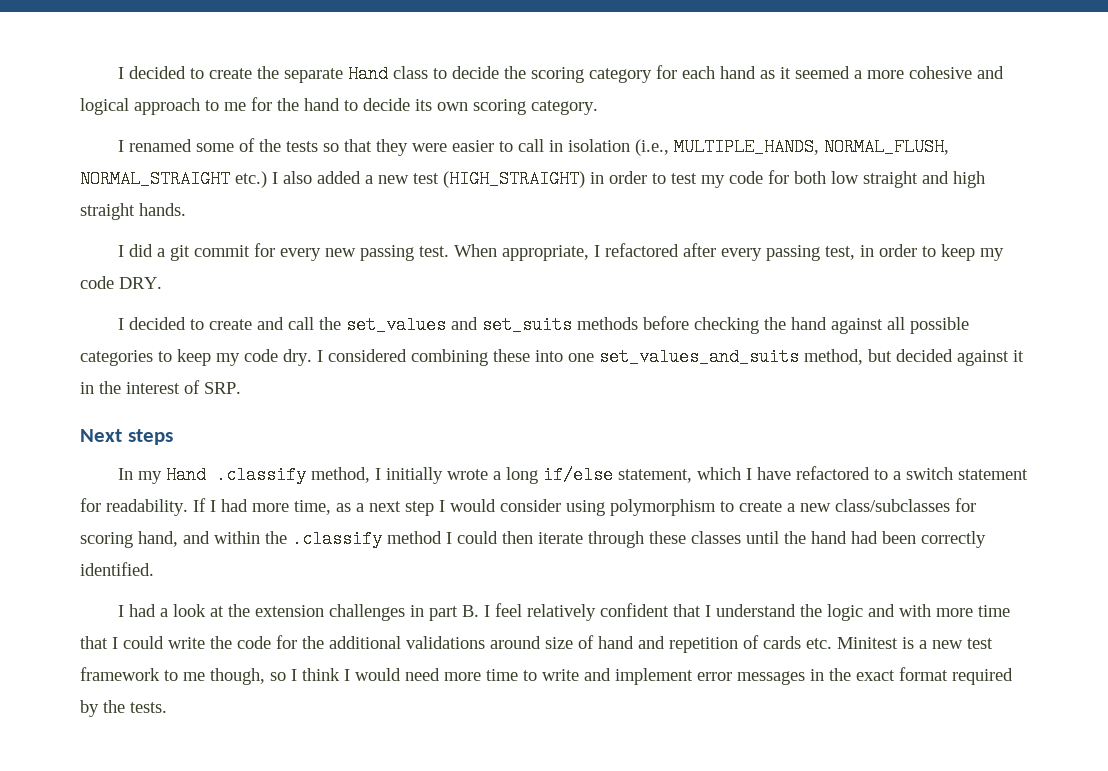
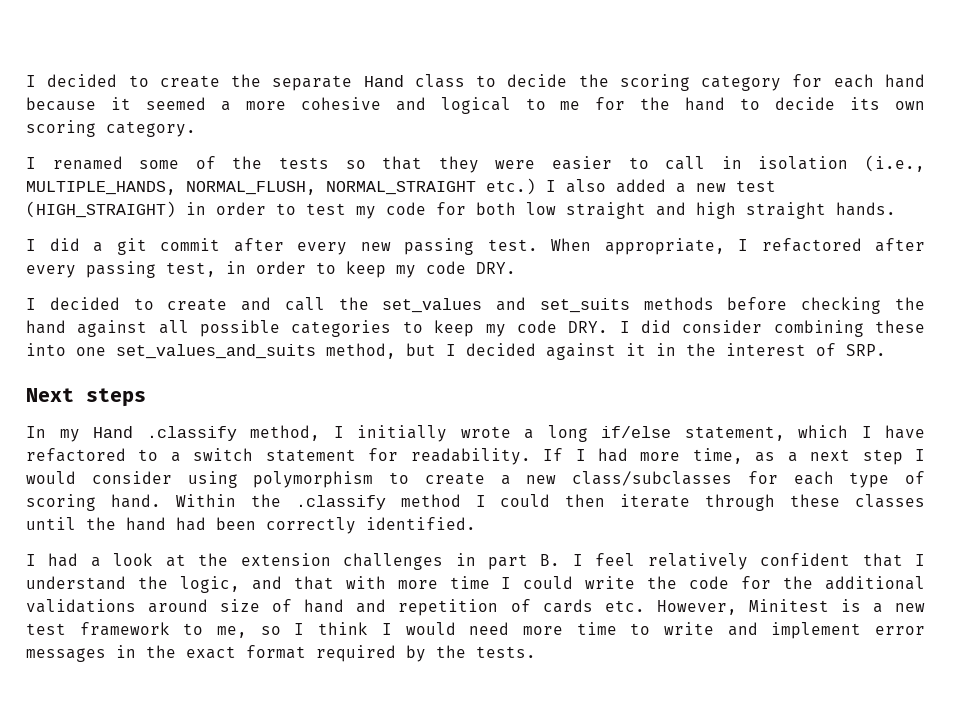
[760,70,776,79] as -> [26,97,96,111] because
[134,98,200,115] approach -> (511, 105) none
[254,243,276,257] for -> [233,238,284,252] after
[283,349,407,366] dry. I considered -> [568,320,763,333] DRY. I did consider
(892, 355) none -> [446,344,456,356] I
[80,531,260,548] scoring hand, and within -> [793,471,925,488] [26,494,236,511] each type of scoring hand. Within
[827,604,896,621] logic and -> [179,576,334,593] logic, and that
[80,636,108,649] that -> (490, 582) none
(832, 643) none -> [656,600,737,615] However,
[183,668,265,685] me though, -> [217,626,248,638] me,

